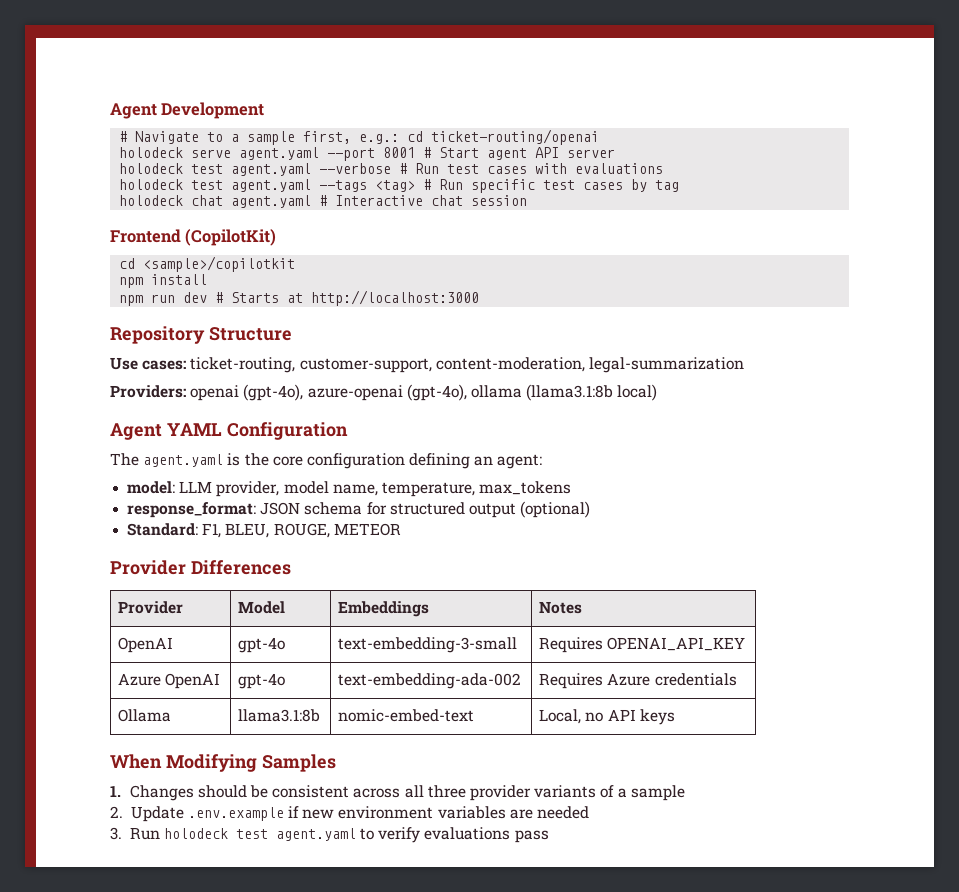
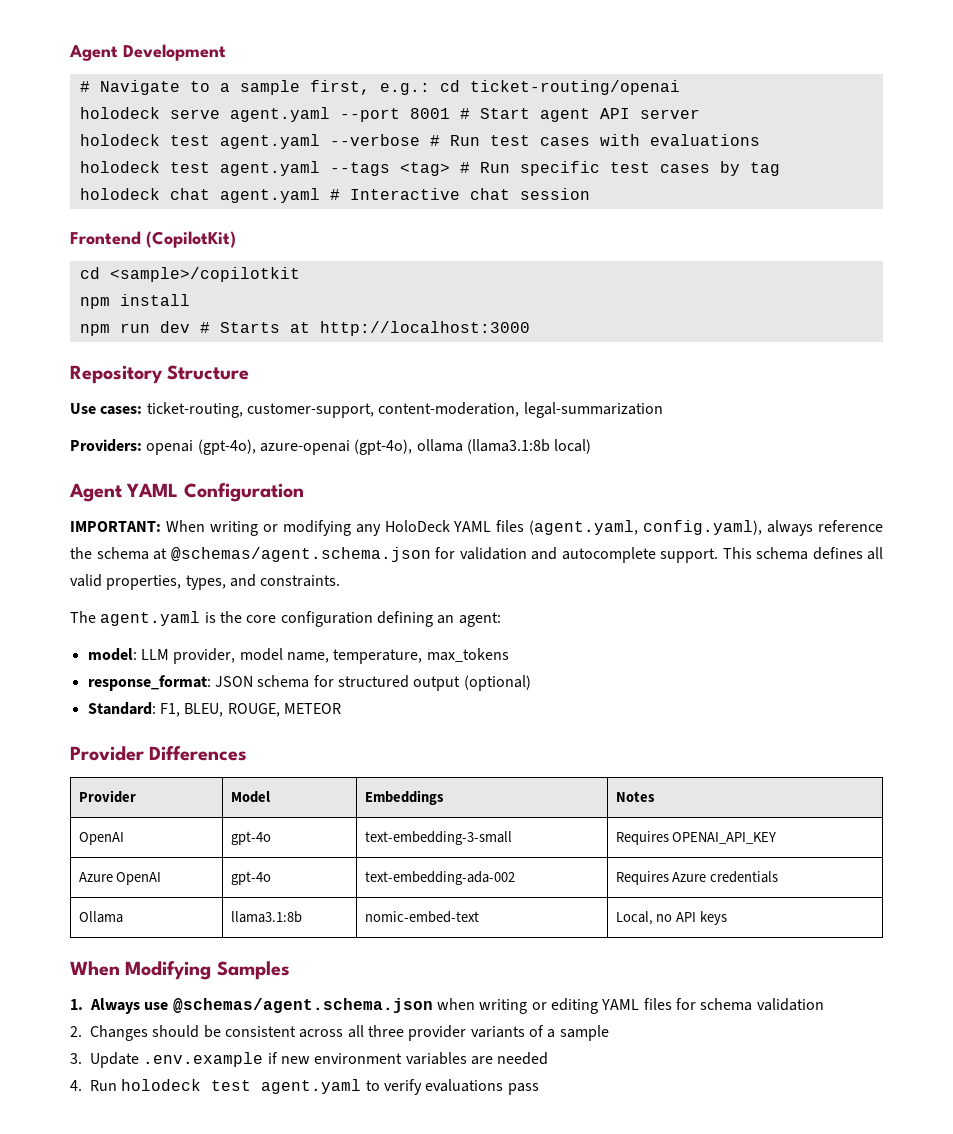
(348, 431) none -> [70,520,884,536] [70,547,883,563] [70,574,341,590] // IMPORTANT: When writing or modifying any HoloDeck YAML files (agent.yaml, config.yaml), always reference the schema at @schemas/agent.schema.json for validation and autocomplete support. This schema defines all valid properties, types, and constraints.
(121, 791) none -> [90,998,824,1014] [70,1026,82,1037] Always use @schemas/agent.schema.json when writing or editing YAML files for schema validation // 2.
[110,806,123,818] 2. -> [70,1053,82,1064] 3.
[110,827,122,840] 3. -> [70,1080,82,1091] 4.

